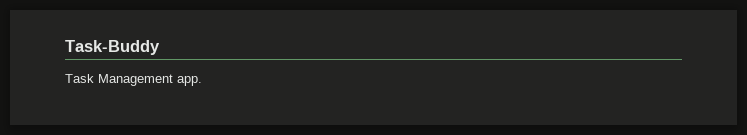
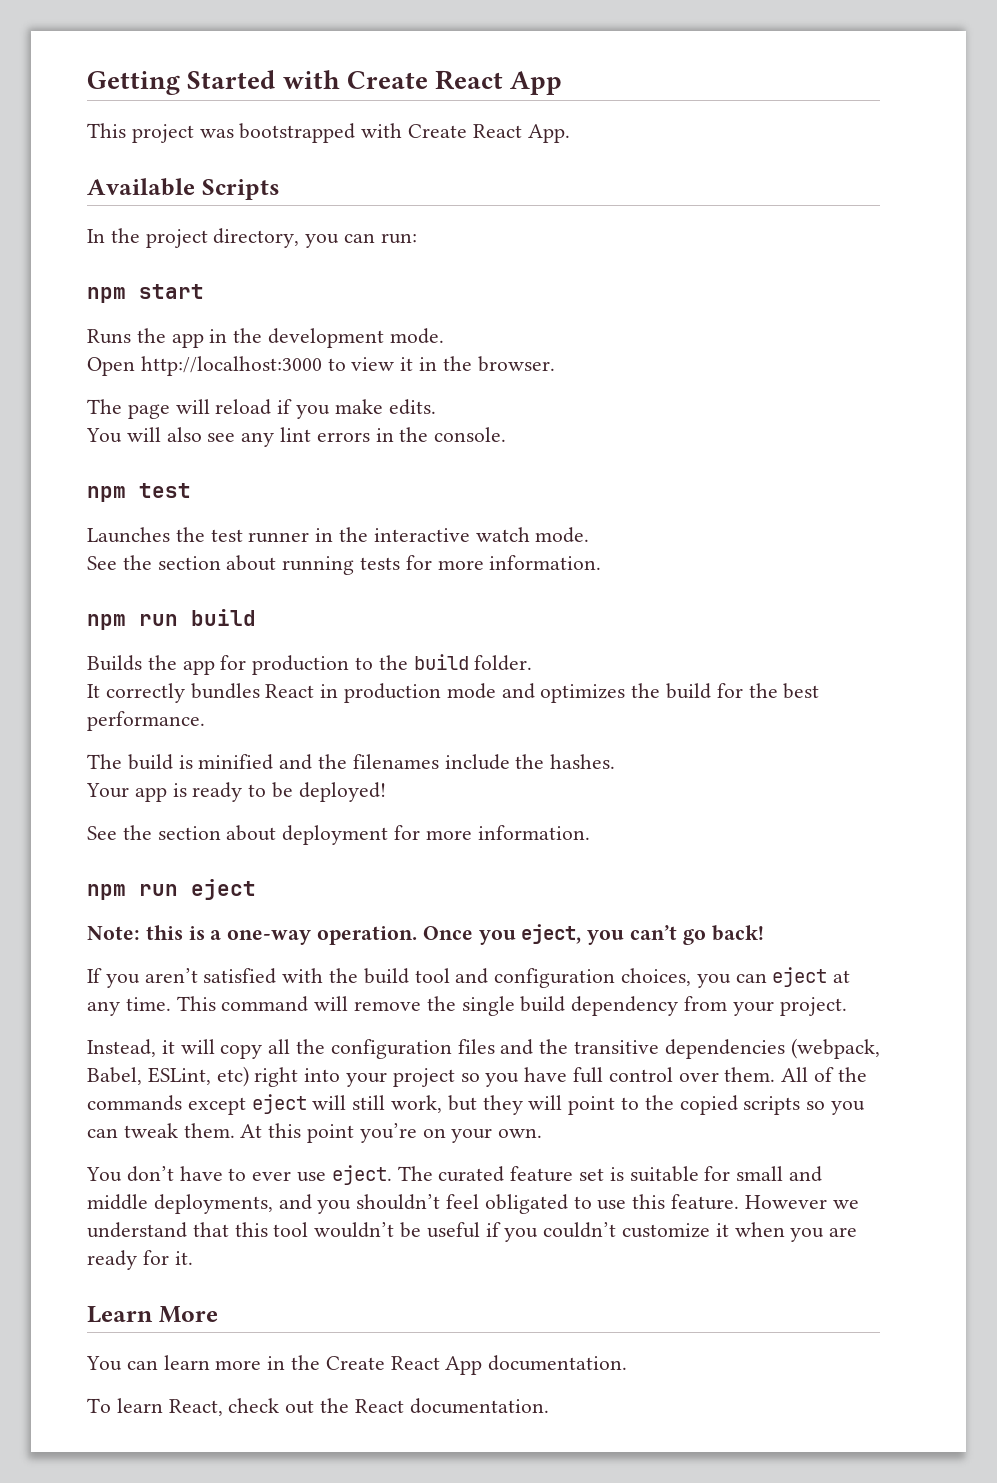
[65,40,160,55] [65,74,202,86] Task-Buddy // Task Management app. -> [87,70,563,95] [87,123,570,143] [87,178,280,200] [87,228,417,248] [87,284,204,303] [87,328,444,348] [87,356,555,376] [87,399,436,419] [86,427,507,447] [87,483,191,502] [87,527,590,543] [87,555,602,575] [87,609,256,630] [87,654,533,675] [87,683,820,703] [87,711,205,731] [87,754,616,770] [86,782,386,802] [87,825,590,845] [87,879,256,900] [87,924,764,945] [87,967,851,988] [87,996,847,1016] [87,1038,880,1059] [87,1066,867,1087] [87,1094,866,1115] [87,1123,543,1143] [86,1165,823,1185] [87,1194,859,1214] [87,1222,858,1242] [87,1250,193,1270] [87,1306,218,1323] [86,1355,628,1375] [87,1398,549,1416] Getting Started with Create React App // This project was bootstrapped with Create React App. // Available Scripts // In the project directory, you can run: // npm start // Runs the app in the development mode. // Open http://localhost:3000 to view it in the browser. // The page will reload if you make edits. // You will also see any lint errors in the console. // npm test // Launches the test runner in the interactive watch mode. // See the section about running tests for more information. // npm run build // Builds the app for production to the build folder. // It correctly bundles React in production mode and optimizes the build for the best performance. // The build is minified and the filenames include the hashes. // Your app is ready to be deployed! // See the section about deployment for more information. // npm run eject // Note: this is a one-way operation. Once you eject, you can’t go back! // If you aren’t satisfied with the build tool and configuration choices, you can eject at any time. This command will remove the single build dependency from your project. // Instead, it will copy all the configuration files and the transitive dependencies (webpack, Babel, ESLint, etc) right into your project so you have full control over them. All of the commands except eject will still work, but they will point to the copied scripts so you can tweak them. At this point you’re on your own. // You don’t have to ever use eject. The curated feature set is suitable for small and middle deployments, and you shouldn’t feel obligated to use this feature. However we understand that this tool wouldn’t be useful if you couldn’t customize it when you are ready for it. // Learn More // You can learn more in the Create React App documentation. // To learn React, check out the React documentation.

